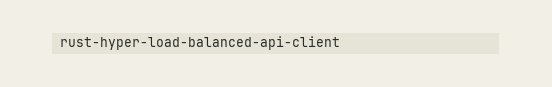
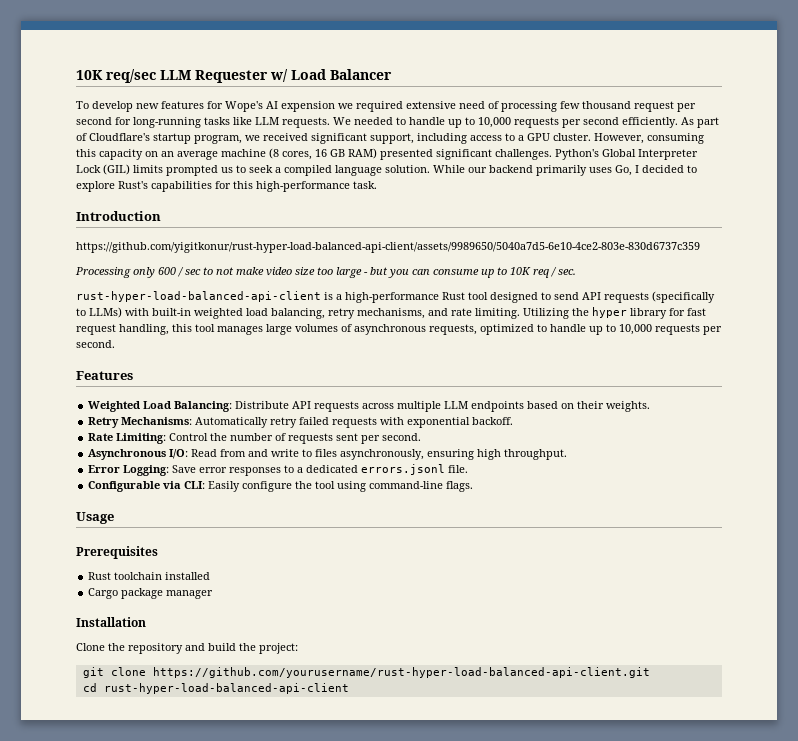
(59, 43) none -> [76,69,392,83] [76,101,696,112] [76,117,719,128] [76,133,704,144] [76,148,698,160] [76,164,697,176] [76,181,377,192] [76,211,161,221] [76,242,700,253] [75,267,576,278] [76,291,715,303] [76,307,706,319] [76,324,722,335] [76,340,115,348] [76,371,133,380] [88,401,651,412] [88,417,514,428] [88,433,422,444] [88,449,568,460] [88,464,469,476] [88,481,474,492] [76,512,114,524] [76,546,158,559] [88,572,211,580] [88,588,214,599] [76,617,146,627] [76,643,298,654] [82,667,650,678] [82,683,97,692] 10K req/sec LLM Requester w/ Load Balancer // To develop new features for Wope's AI expension we required extensive need of processing few thousand request per second for long-running tasks like LLM requests. We needed to handle up to 10,000 requests per second efficiently. As part of Cloudflare's startup program, we received significant support, including access to a GPU cluster. However, consuming this capacity on an average machine (8 cores, 16 GB RAM) presented significant challenges. Python's Global Interpreter Lock (GIL) limits prompted us to seek a compiled language solution. While our backend primarily uses Go, I decided to explore Rust's capabilities for this high-performance task. // Introduction // https://github.com/yigitkonur/rust-hyper-load-balanced-api-client/assets/9989650/5040a7d5-6e10-4ce2-803e-830d6737c359 // Processing only 600 / sec to not make video size too large - but you can consume up to 10K req / sec. // rust-hyper-load-balanced-api-client is a high-performance Rust tool designed to send API requests (specifically to LLMs) with built-in weighted load balancing, retry mechanisms, and rate limiting. Utilizing the hyper library for fast request handling, this tool manages large volumes of asynchronous requests, optimized to handle up to 10,000 requests per second. // Features // Weighted Load Balancing: Distribute API requests across multiple LLM endpoints based on their weights. // Retry Mechanisms: Automatically retry failed requests with exponential backoff. // Rate Limiting: Control the number of requests sent per second. // Asynchronous I/O: Read from and write to files asynchronously, ensuring high throughput. // Error Logging: Save error responses to a dedicated errors.jsonl file. // Configurable via CLI: Easily configure the tool using command-line flags. // Usage // Prerequisites // Rust toolchain installed // Cargo package manager // Installation // Clone the repository and build the project: // git clone https://github.com/yourusername/rust-hyper-load-balanced-api-client.git // cd

